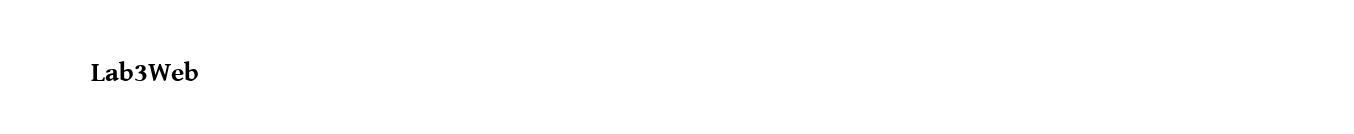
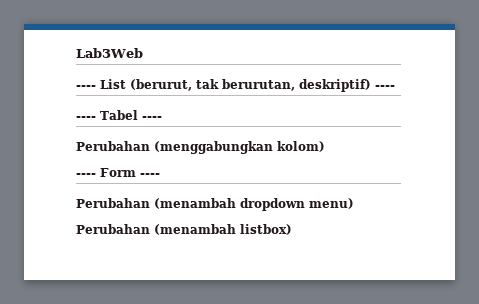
(199, 71) none -> [76,79,395,92] [76,110,162,120] [76,141,325,154] [76,168,160,177] [76,198,354,211] [76,224,292,235] // ---- List (berurut, tak berurutan, deskriptif) ---- // ---- Tabel ---- // Perubahan (menggabungkan kolom) // ---- Form ---- // Perubahan (menambah dropdown menu) // Perubahan (menambah listbox)

